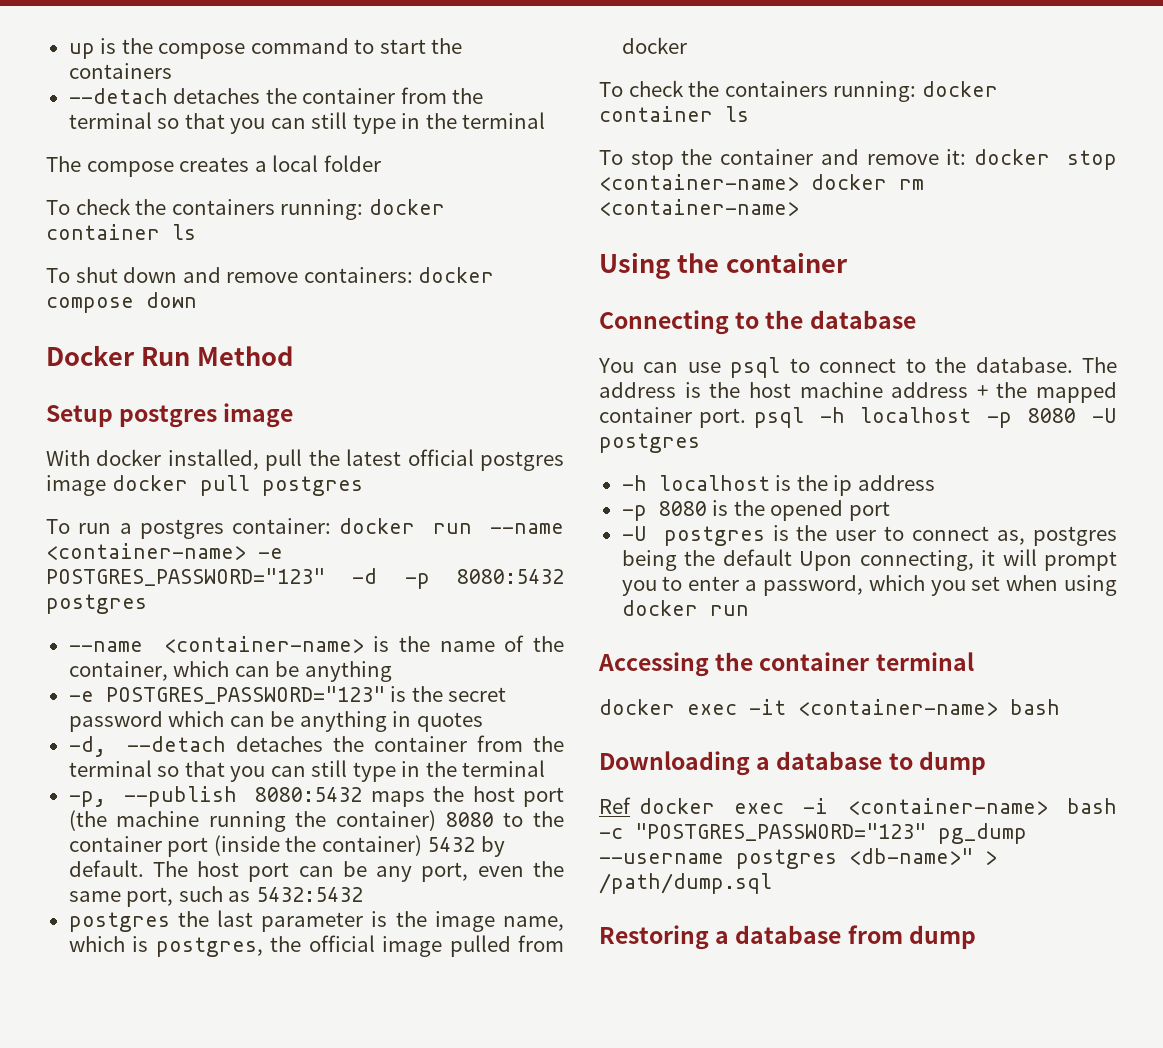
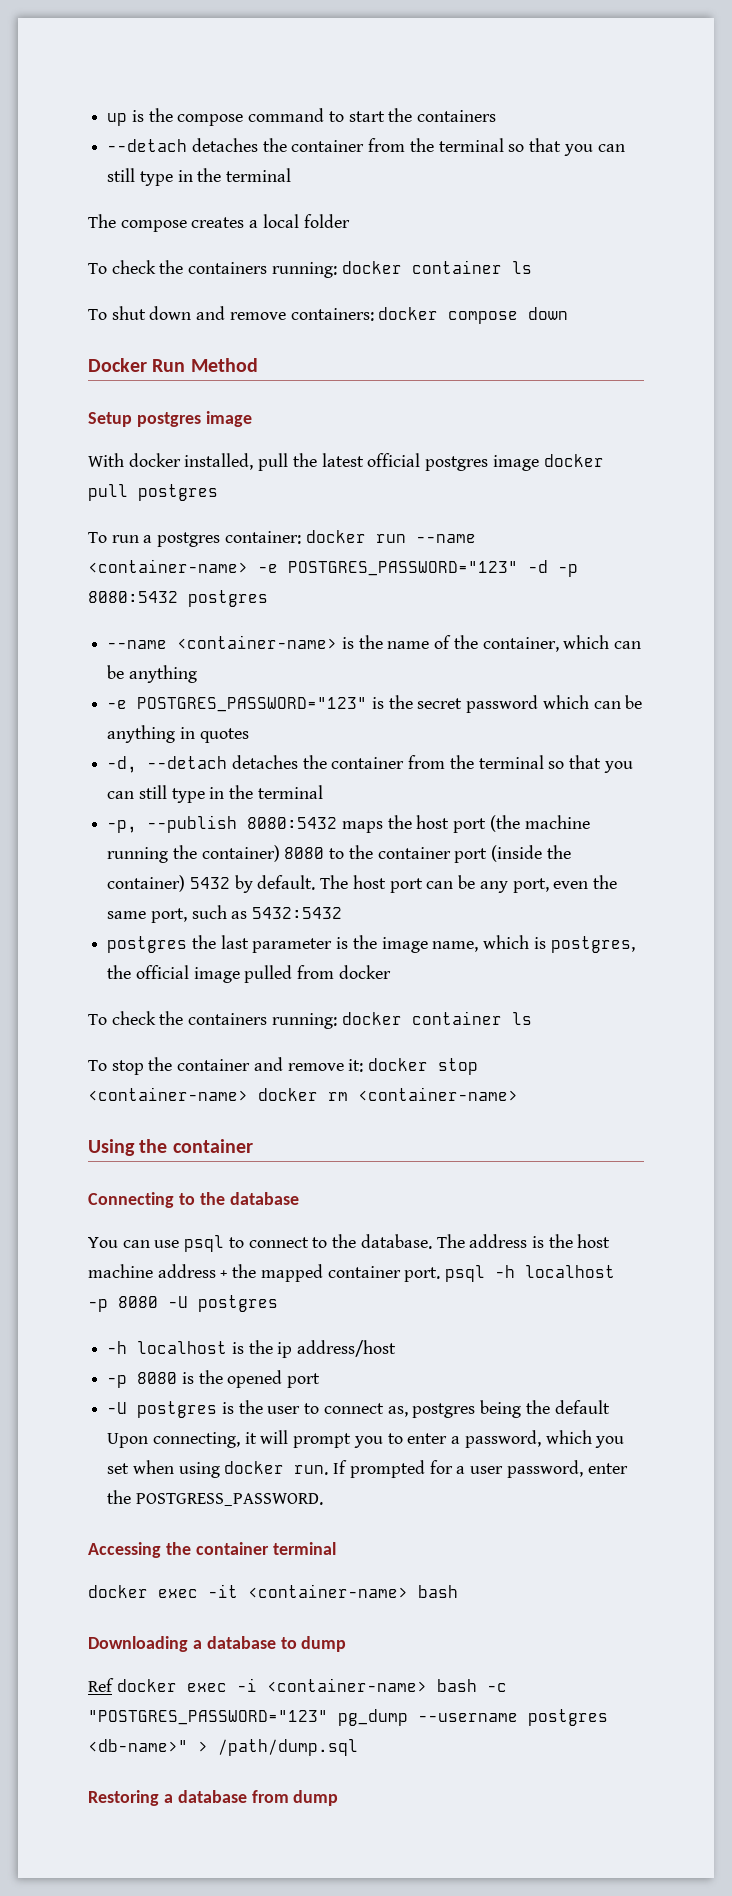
[857,475,935,491] address -> [297,1340,397,1357] address/host
[709,605,749,616] run -> [294,1460,628,1478] [107,1490,323,1506] run. If prompted for a user password, enter the POSTGRESS_PASSWORD.

